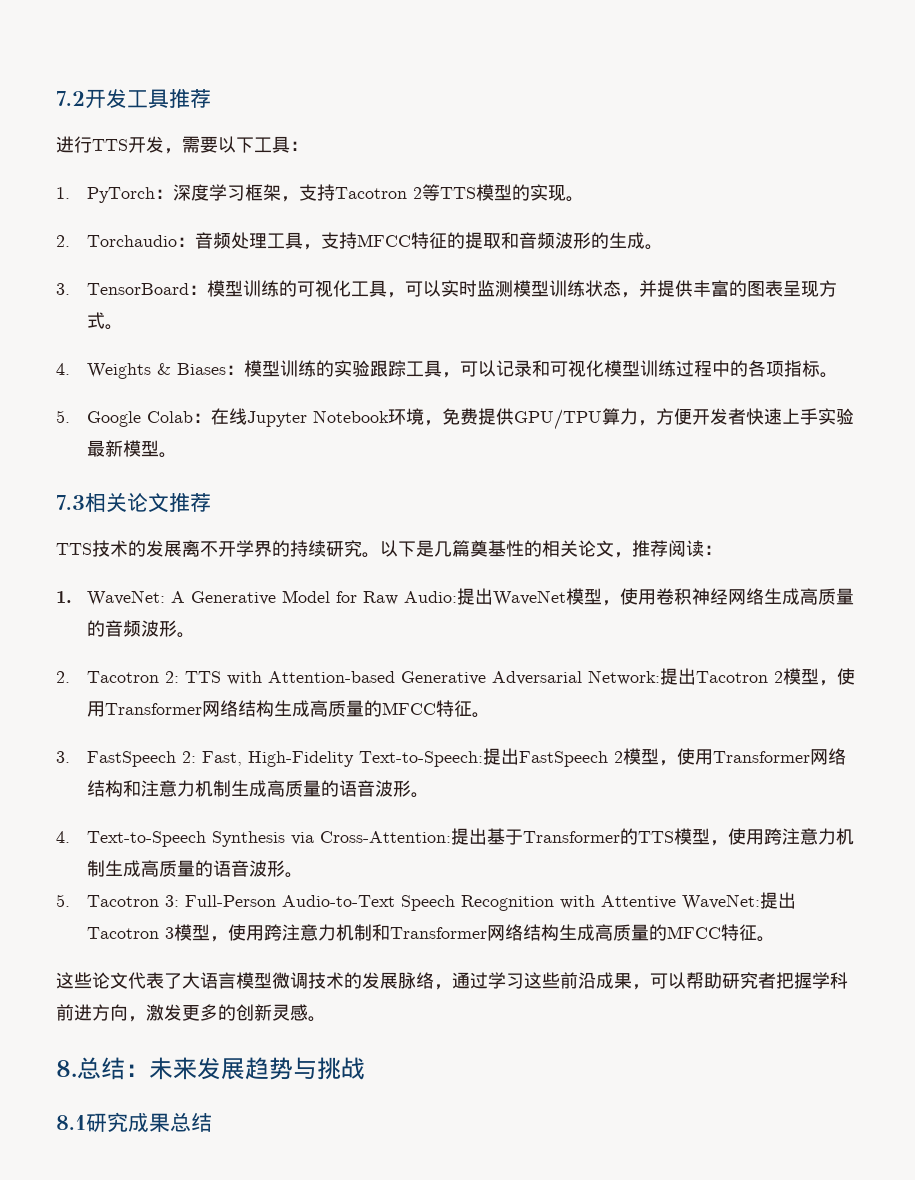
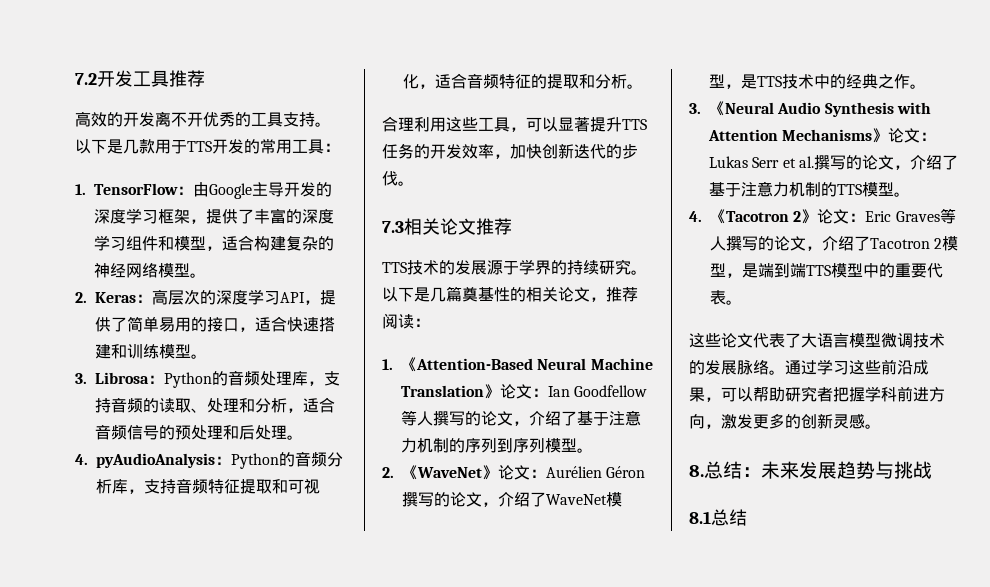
[56,136,308,154] [56,184,585,203] [56,232,664,250] [56,280,838,298] [87,312,124,330] [56,360,839,379] [56,408,855,430] [87,440,160,457] 进行TTS开发，需要以下工具： // 1. PyTorch：深度学习框架，支持Tacotron 2等TTS模型的实现。 // 2. Torchaudio：音频处理工具，支持MFCC特征的提取和音频波形的生成。 // 3. TensorBoard：模型训练的可视化工具，可以实时监测模型训练状态，并提供丰富的图表呈现方式。 // 4. Weights & Biases：模型训练的实验跟踪工具，可以记录和可视化模型训练过程中的各项指标。 // 5. Google Colab：在线Jupyter Notebook环境，免费提供GPU/TPU算力，方便开发者快速上手实验最新模型 -> [75,111,331,127] [75,139,340,154] [75,182,332,199] [94,208,334,224] [94,235,334,251] [94,262,206,278] [75,289,336,305] [95,316,335,332] [95,344,207,359] [75,370,340,388] [95,397,335,413] [95,424,303,440] [75,451,343,469] [96,478,320,494] [403,73,643,89] [382,116,647,132] [382,143,638,159] [382,171,398,186] 高效的开发离不开优秀的工具支持。以下是几款用于TTS开发的常用工具： // 1. TensorFlow：由Google主导开发的深度学习框架，提供了丰富的深度学习组件和模型，适合构建复杂的神经网络模型。 // 2. Keras：高层次的深度学习API，提供了简单易用的接口，适合快速搭建和训练模型。 // 3. Librosa：Python的音频处理库，支持音频的读取、处理和分析，适合音频信号的预处理和后处理。 // 4. pyAudioAnalysis：Python的音频分析库，支持音频特征提取和可视化，适合音频特征的提取和分析。 // 合理利用这些工具，可以显著提升TTS任务的开发效率，加快创新迭代的步伐
[182,540,236,557] 离不开 -> [487,260,519,275] 源于
[87,588,855,606] [87,620,196,638] [56,668,856,686] [87,700,491,718] [56,748,847,767] [87,780,430,798] [56,828,855,847] [87,860,304,878] [56,892,797,911] [87,924,758,942] WaveNet: A Generative Model for Raw Audio:提出WaveNet模型，使用卷积神经网络生成高质量的音频波形。 // 2. Tacotron 2: TTS with Attention-based Generative Adversarial Network:提出Tacotron 2模型，使用Transformer网络结构生成高质量的MFCC特征。 // 3. FastSpeech 2: Fast, High-Fidelity Text-to-Speech:提出FastSpeech 2模型，使用Transformer网络结构和注意力机制生成高质量的语音波形。 // 4. Text-to-Speech Synthesis via Cross-Attention:提出基于Transformer的TTS模型，使用跨注意力机制生成高质量的语音波形。 // 5. Tacotron 3: Full-Person Audio-to-Text Speech Recognition with Attentive WaveNet:提出Tacotron 3模型，使用跨注意力机制和Transformer网络结构生成高质量的MFCC特征 -> [401,357,653,372] [401,384,648,399] [401,410,641,426] [401,438,593,453] [382,465,646,480] [402,492,622,507] [709,73,926,89] [689,101,931,117] [708,128,937,143] [709,155,958,170] [709,181,910,197] [689,208,956,224] [710,236,959,251] [710,263,943,278] [710,290,726,305] 《Attention-Based Neural Machine Translation》论文：Ian Goodfellow等人撰写的论文，介绍了基于注意力机制的序列到序列模型。 // 2.《WaveNet》论文：Aurélien Géron撰写的论文，介绍了WaveNet模型，是TTS技术中的经典之作。 // 3.《Neural Audio Synthesis with Attention Mechanisms》论文：Lukas Serr et al.撰写的论文，介绍了基于注意力机制的TTS模型。 // 4.《Tacotron 2》论文：Eric Graves等人撰写的论文，介绍了Tacotron 2模型，是端到端TTS模型中的重要代表
[434,984,452,990] ， -> [769,370,785,375] 。
[86,1112,170,1132] 研究成果 -> (711, 517) none

